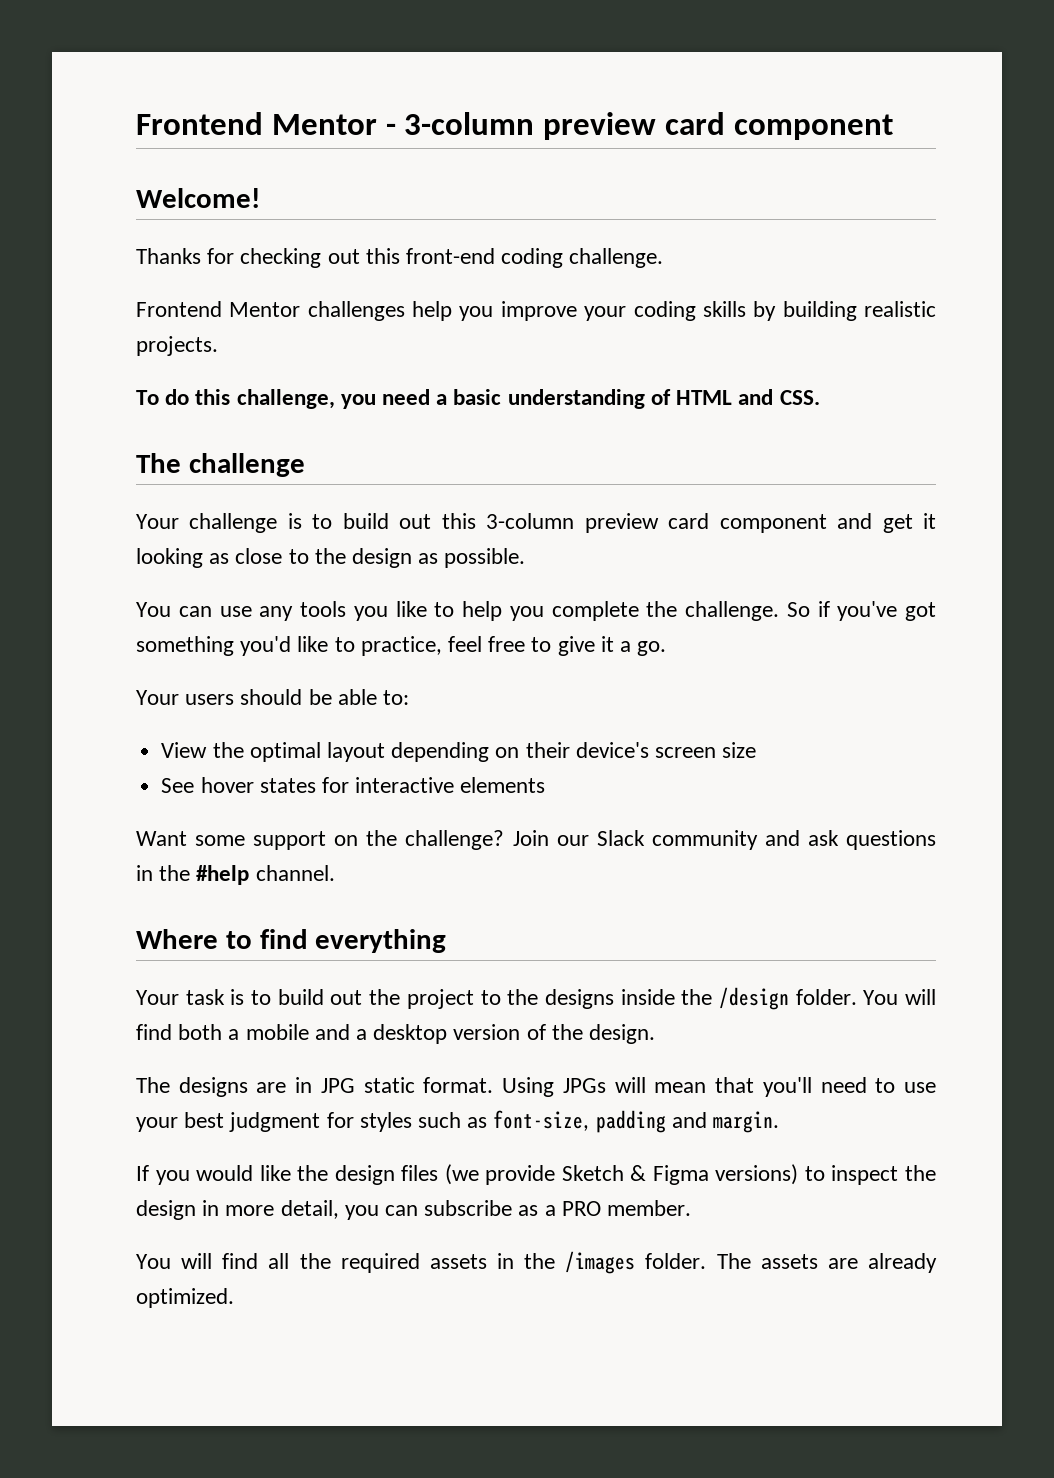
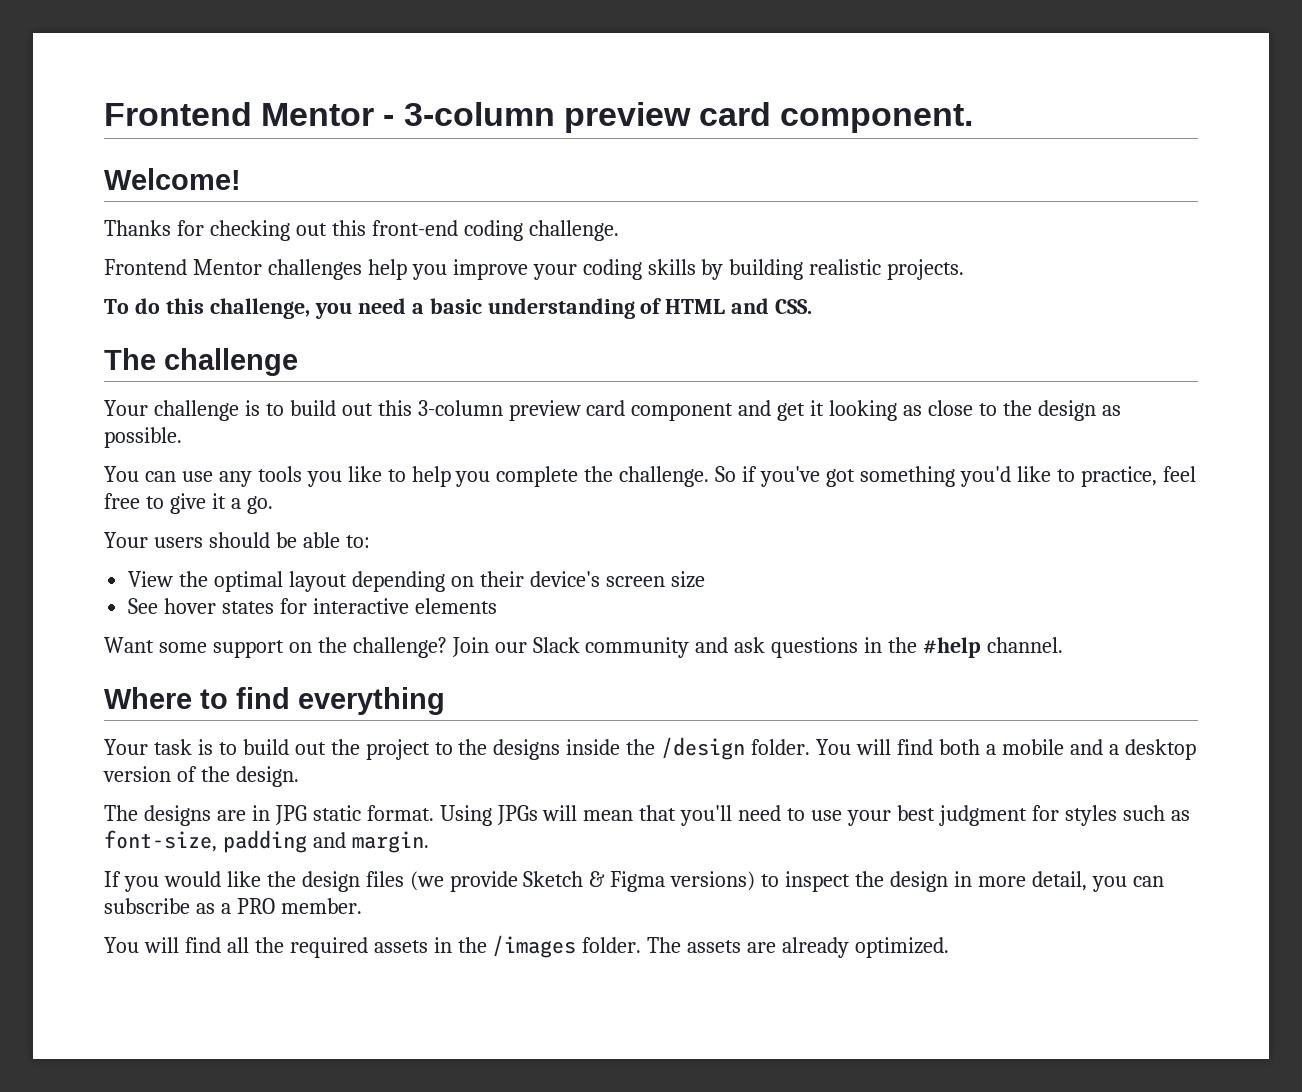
[733,114,893,140] component -> [780,104,974,133] component.

